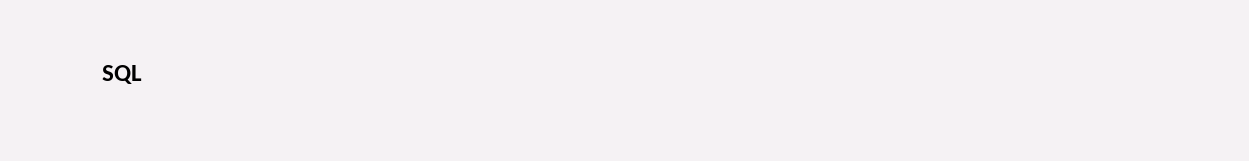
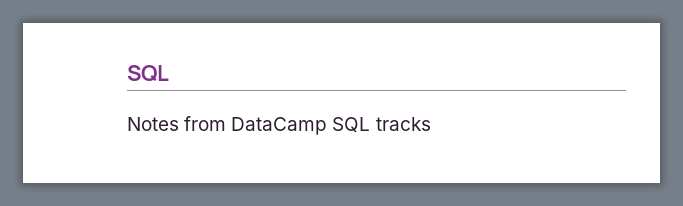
[102,65,142,84] SQL -> [127,65,169,82] [127,116,431,135] SQL // Notes from DataCamp SQL tracks

